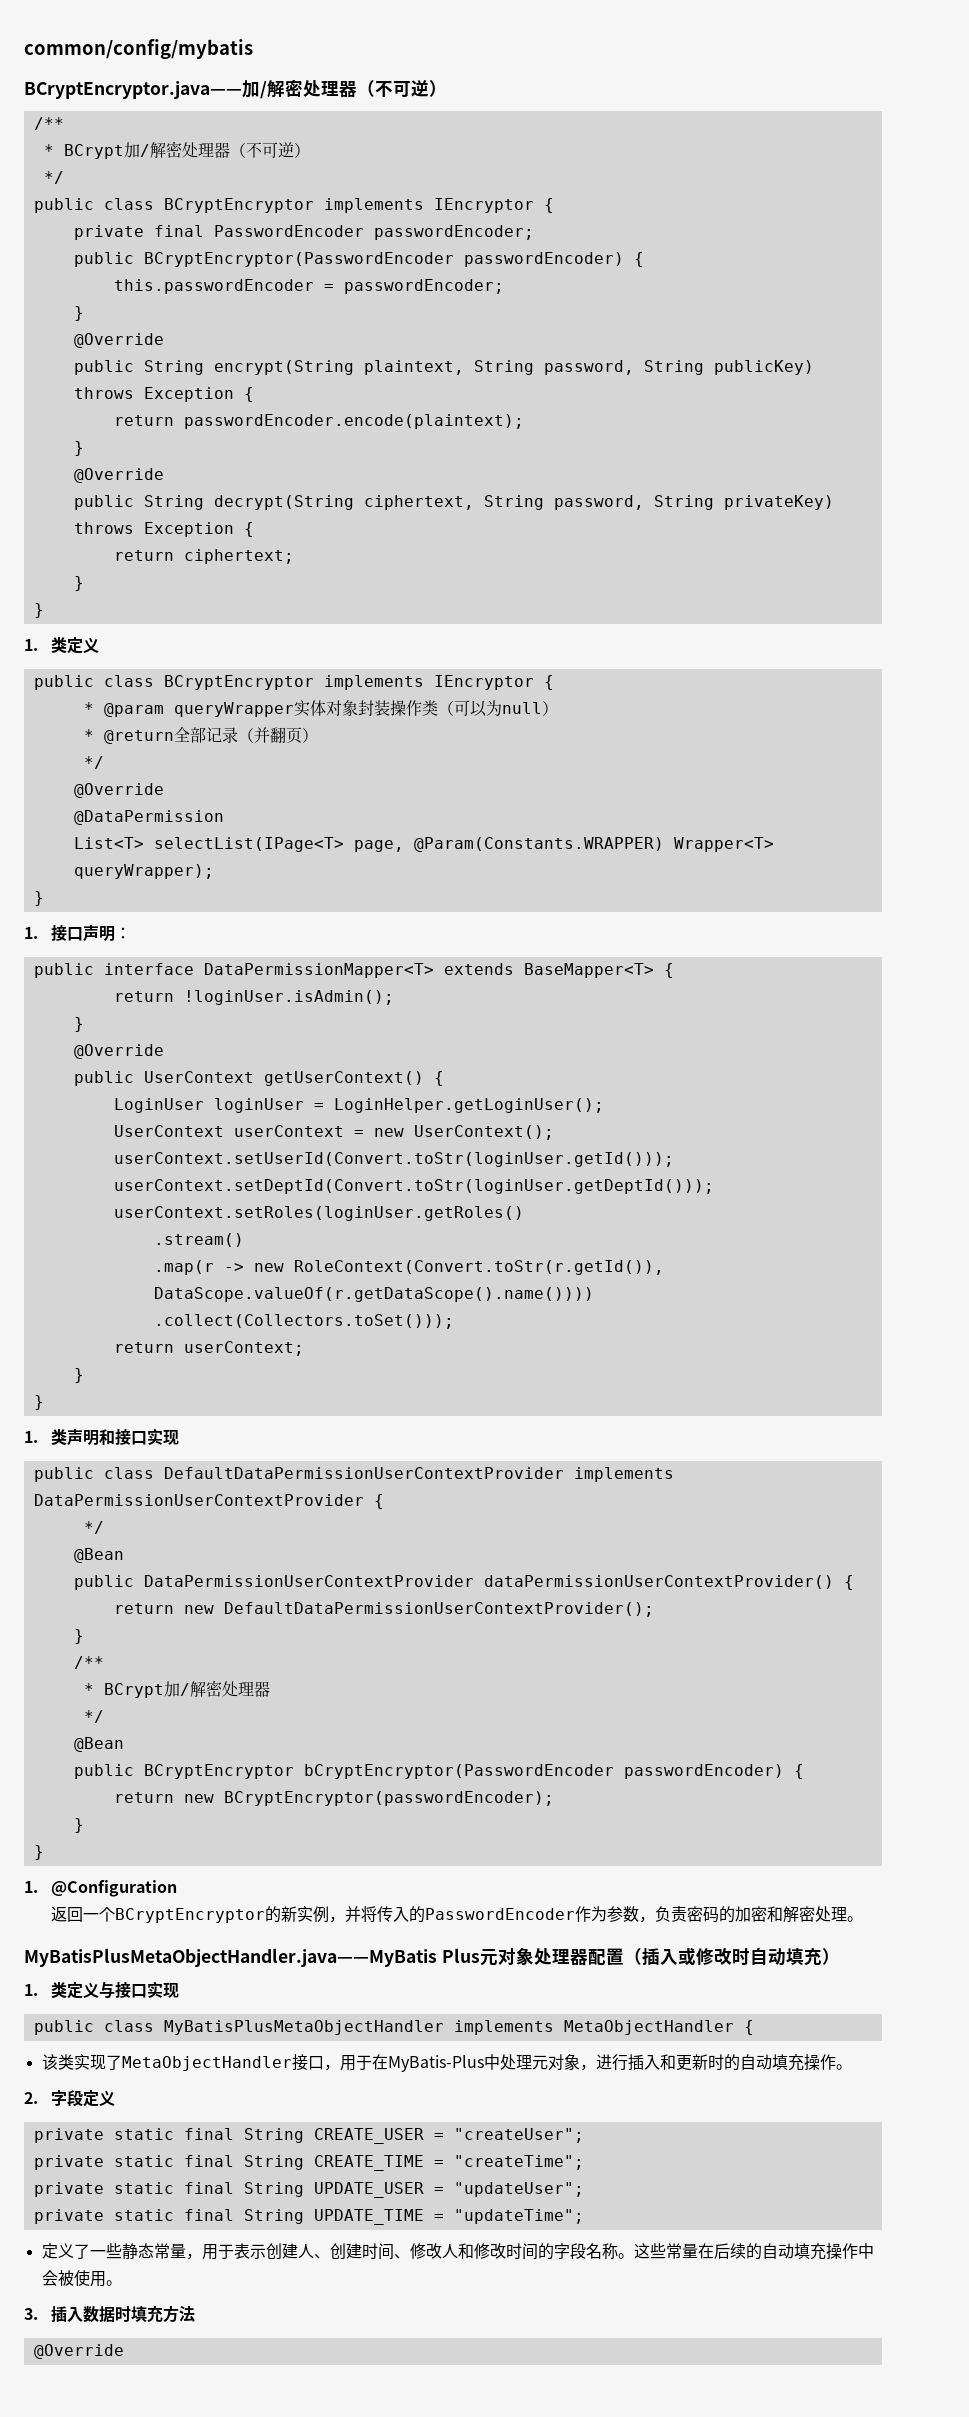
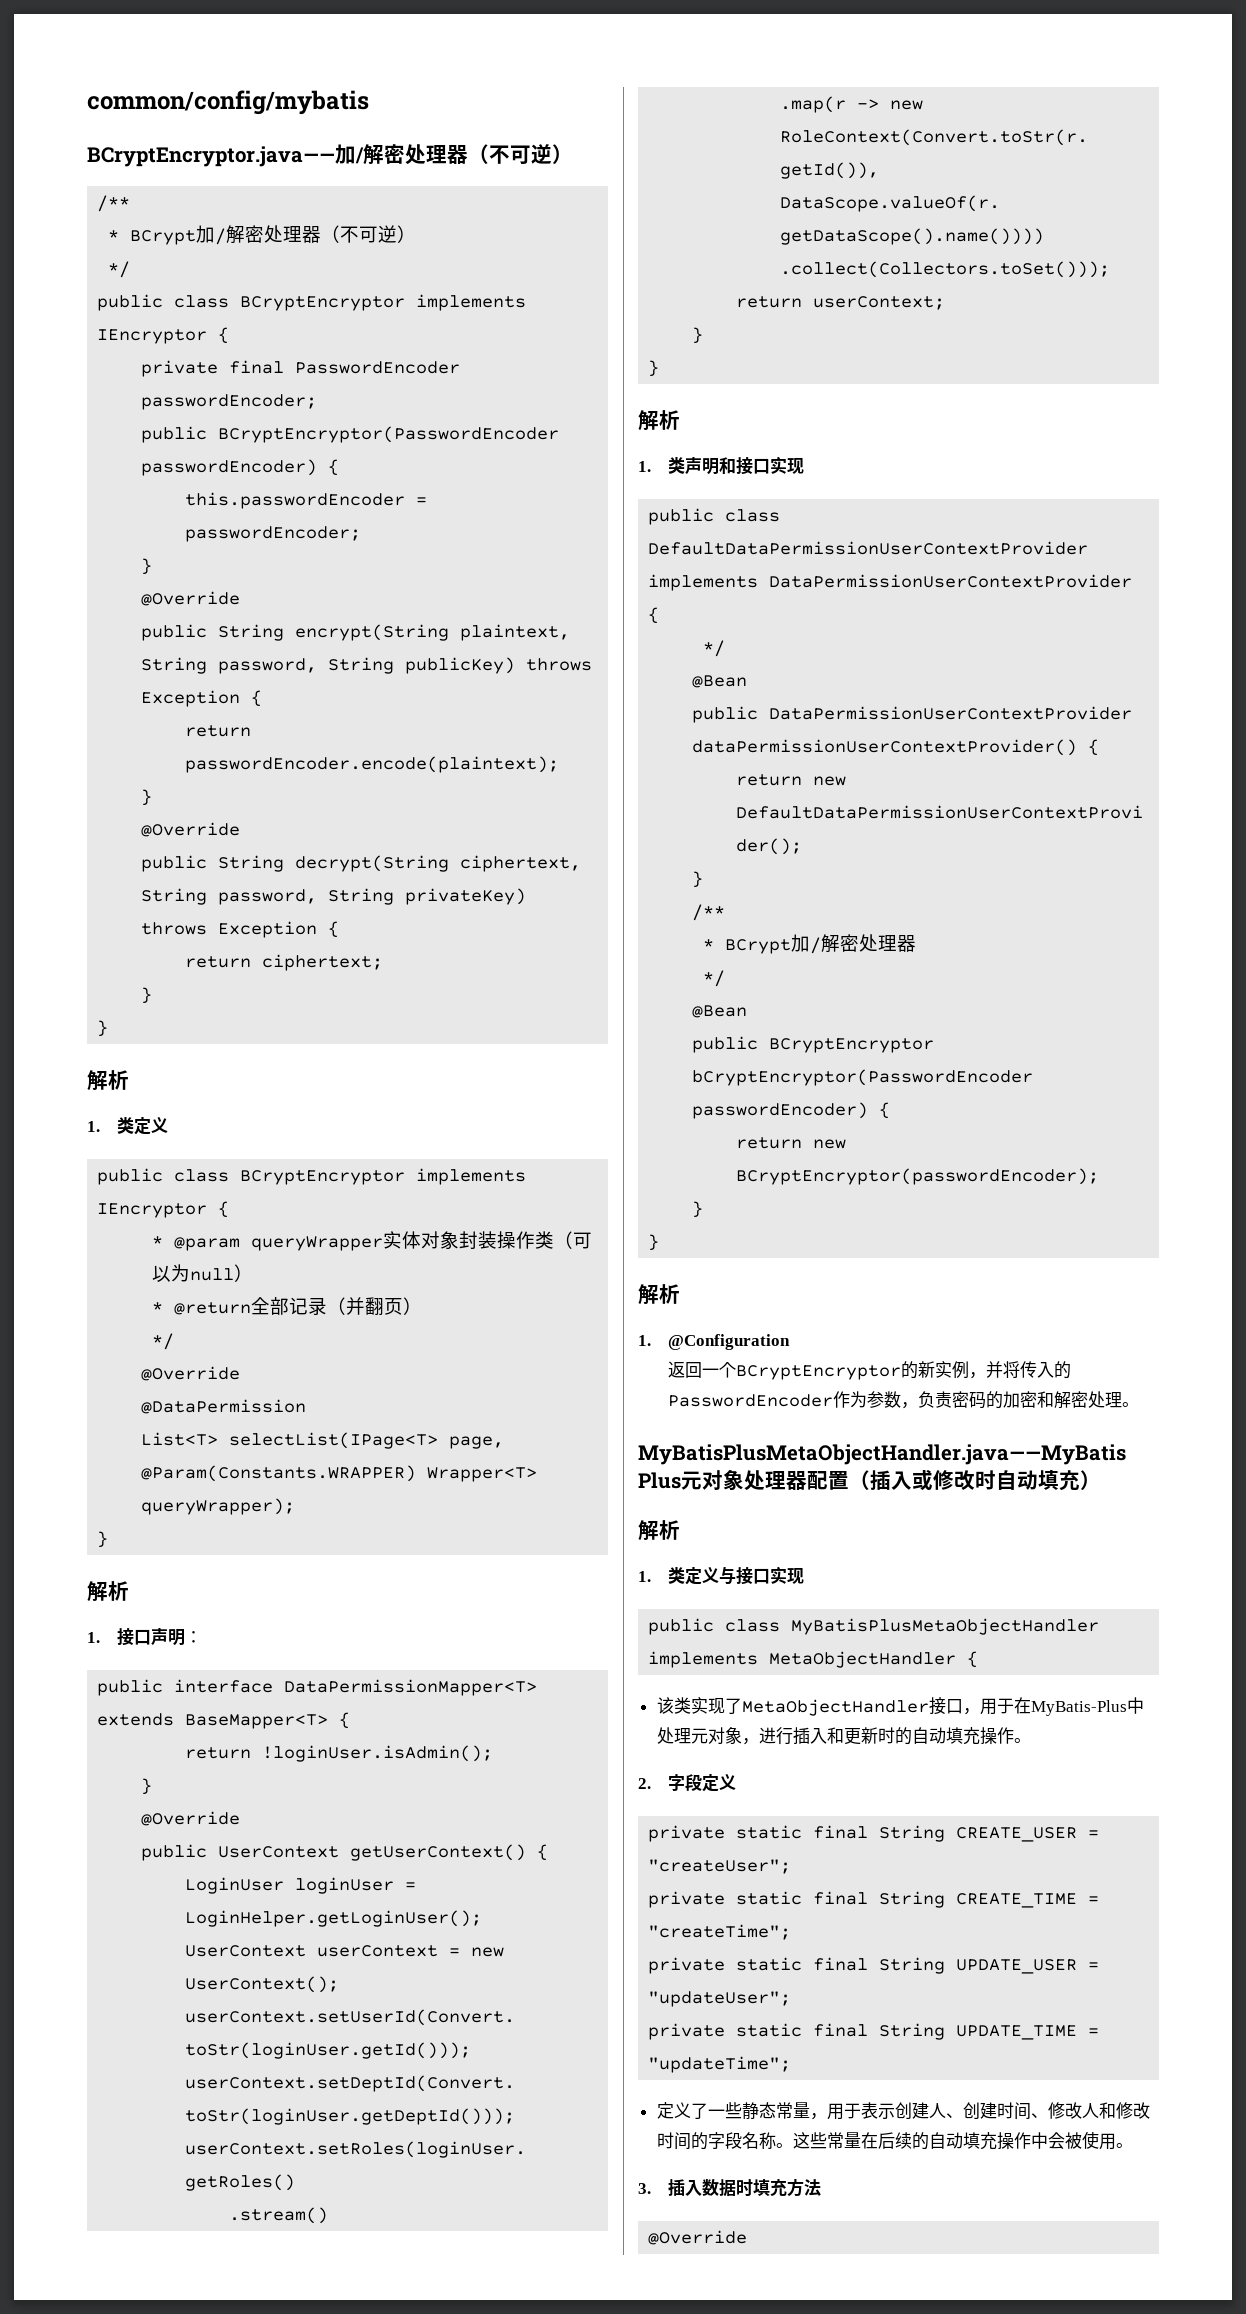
(44, 610) none -> [87,1070,129,1091] // 解析
(44, 898) none -> [87,1581,129,1602] // 解析
(44, 1402) none -> [638,410,680,431] // 解析
(44, 1852) none -> [638,1284,680,1305] // 解析
(840, 1956) none -> [638,1520,680,1541] // 解析

